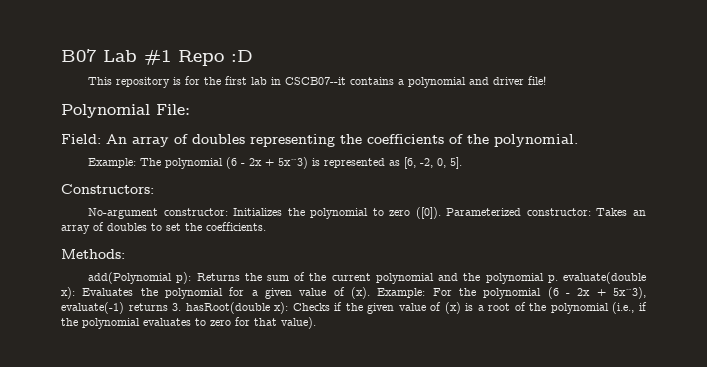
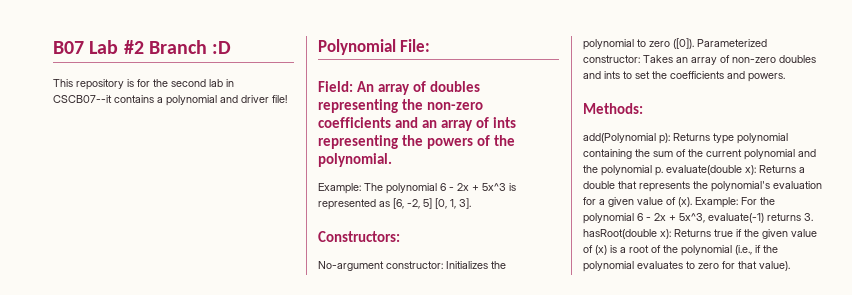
[144,49,224,66] #1 Repo -> [123,40,207,54] #2 Branch
[225,76,248,85] first -> [171,79,206,87] second
[367,134,444,144] coefficients -> [426,102,483,110] [318,117,516,131] [318,135,473,149] non-zero coefficients and an array of ints representing the powers
[226,157,309,169] (6 - 2x + 5x^3) -> [440,183,506,191] 6 - 2x + 5x^3
[437,157,463,169] 0, 5]. -> [423,198,471,209] 5] [0, 1, 3].
[107,222,266,231] doubles to set the coefficients. -> [732,55,816,63] [583,71,785,82] non-zero doubles and ints to set the coefficients and powers.
(240, 277) none -> [713,133,788,144] [583,149,632,159] type polynomial containing
[82,288,223,299] Evaluates the polynomial -> [759,165,805,173] [583,181,822,192] Returns a double that represents the polynomial's evaluation
[547,287,646,299] (6 - 2x + 5x^3), -> [637,213,705,223] 6 - 2x + 5x^3,
[292,303,330,311] Checks -> [674,229,733,237] Returns true

